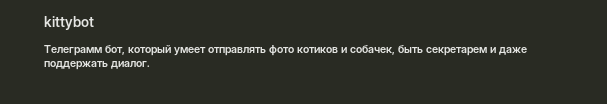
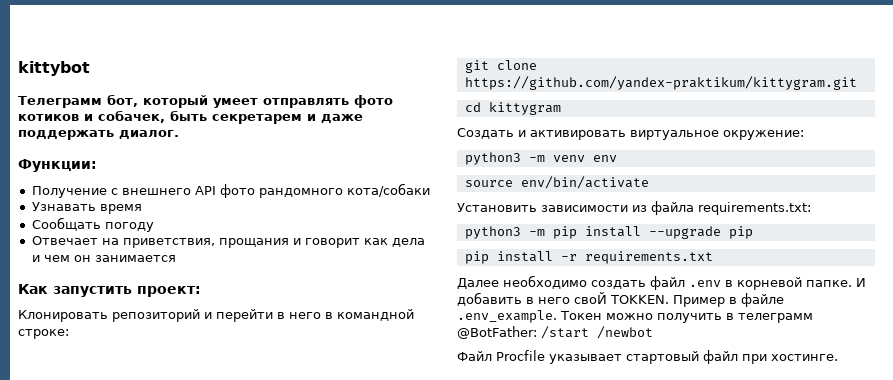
(150, 65) none -> [18,159,97,172] [31,183,430,198] [31,202,142,214] [31,217,154,232] [31,236,425,248] [31,255,176,262] [18,284,201,297] [18,309,414,322] [18,329,69,339] [464,60,537,73] [464,76,857,90] [464,102,561,115] [457,128,804,140] [464,152,617,165] [464,176,649,189] [457,201,811,215] [464,226,753,239] [464,251,713,264] [457,275,866,290] [457,292,784,307] [457,310,813,323] [457,326,653,339] [457,350,838,364] // Функции: // Получение с внешнего API фото рандомного кота/собаки // Узнавать время // Сообщать погоду // Отвечает на приветствия, прощания и говорит как дела и чем он занимается // Как запустить проект: // Клонировать репозиторий и перейти в него в командной строке: // git clone https://github.com/yandex-praktikum/kittygram.git // cd kittygram // Cоздать и активировать виртуальное окружение: // python3 -m venv env // source env/bin/activate // Установить зависимости из файла requirements.txt: // python3 -m pip install --upgrade pip // pip install -r requirements.txt // Далее необходимо создать файл .env в корневой папке. И добавить в него своЙ TOKKEN. Пример в файле .env_example. Токен можно получить в телеграмм @BotFather: /start /newbot // Файл Procfile указывает стартовый файл при хостинге.

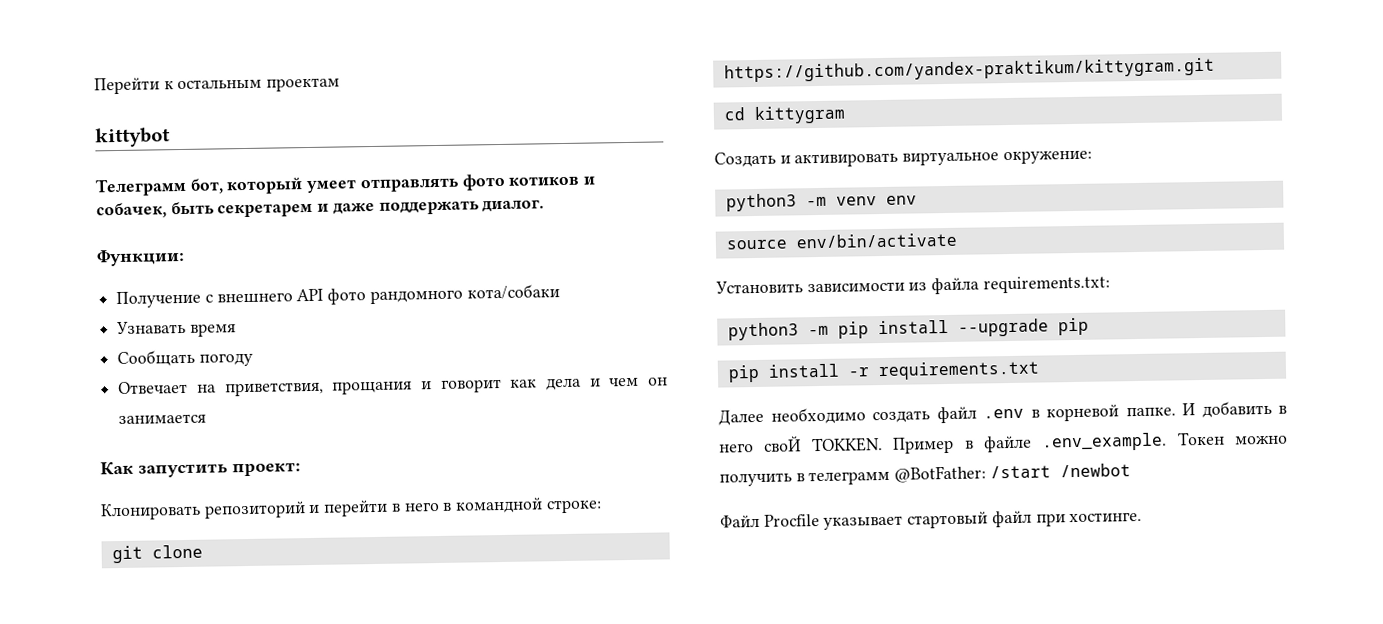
(18, 68) none -> [94,77,341,95] Перейти к остальным проектам //

